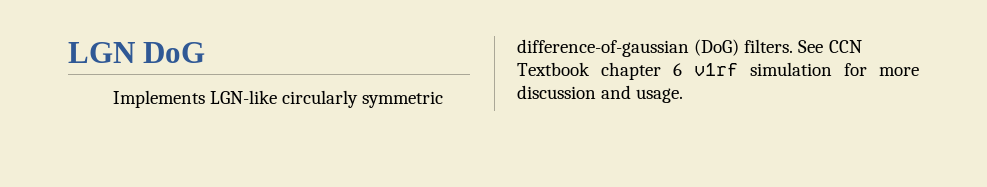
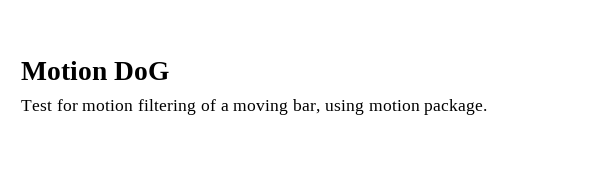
[68,42,135,63] LGN -> [21,61,107,80] Motion
[112,90,443,108] [517,39,862,57] [517,62,919,80] [517,85,684,103] Implements LGN-like circularly symmetric difference-of-gaussian (DoG) filters. See CCN Textbook chapter 6 v1rf simulation for more discussion and usage. -> [21,99,488,115] Test for motion filtering of a moving bar, using motion package.

